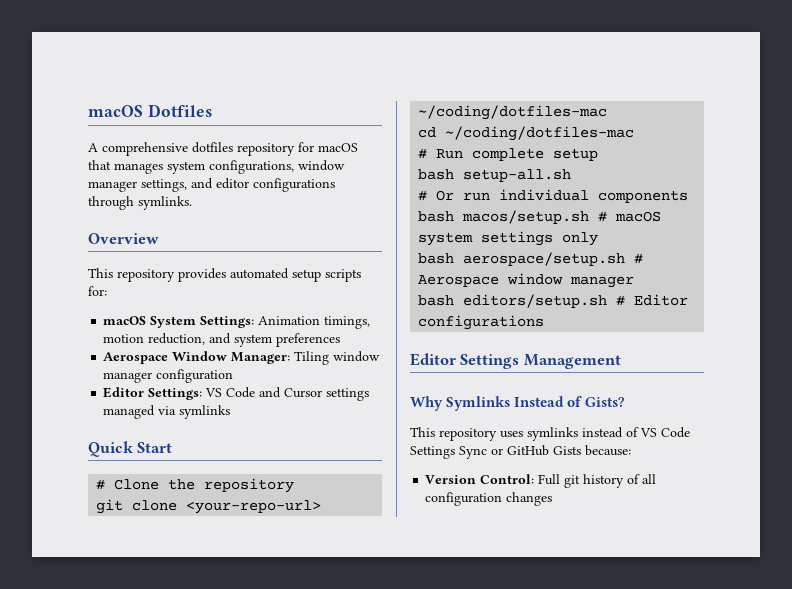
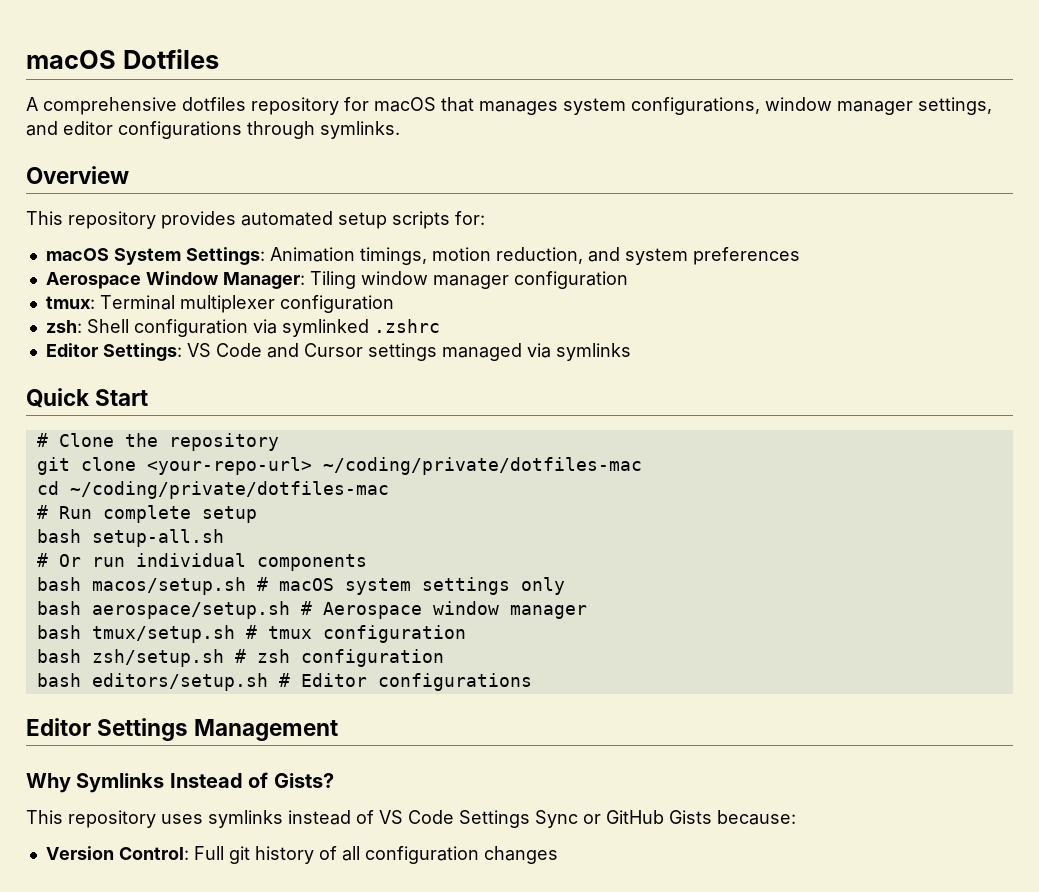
(234, 376) none -> [45,295,394,313] [45,319,440,337] // tmux: Terminal multiplexer configuration // zsh: Shell configuration via symlinked .zshrc
[418,105,608,120] ~/coding/dotfiles-mac -> [322,457,642,475] ~/coding/private/dotfiles-mac
[445,126,635,141] ~/coding/dotfiles-mac -> [69,481,389,499] ~/coding/private/dotfiles-mac
(635, 282) none -> [36,625,466,643] [36,649,444,667] // bash tmux/setup.sh # tmux configuration // bash zsh/setup.sh # zsh configuration

